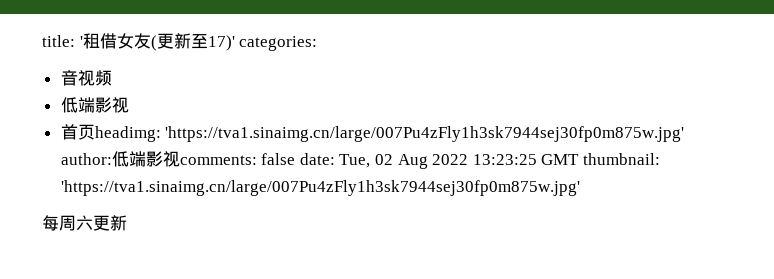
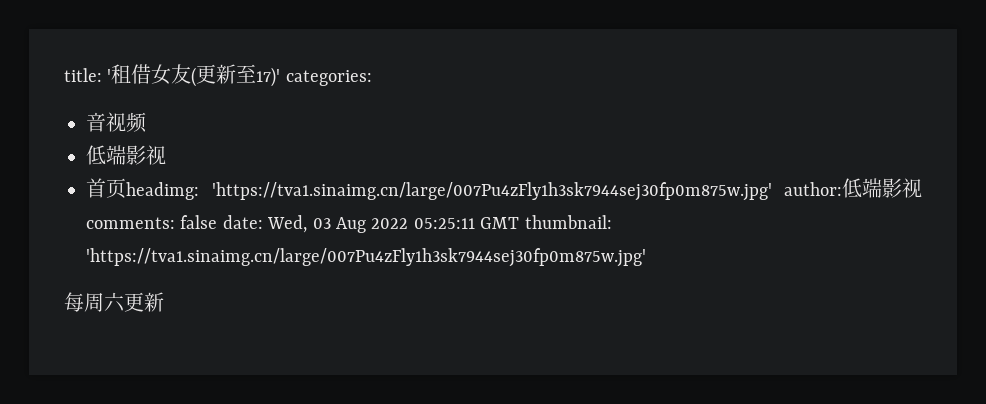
[339,154,394,168] Tue, 02 -> [267,215,331,233] Wed, 03
[472,154,537,165] 13:23:25 -> [413,218,475,229] 05:25:11

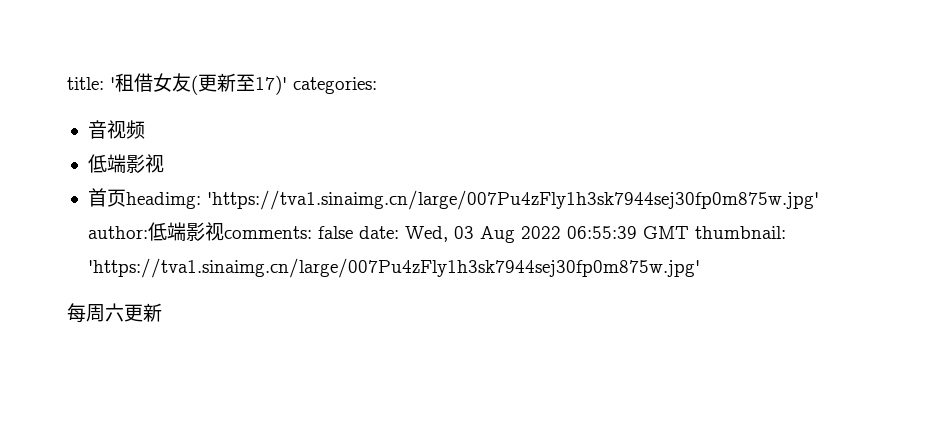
[413,218,475,229] 05:25:11 -> [566,226,637,239] 06:55:39

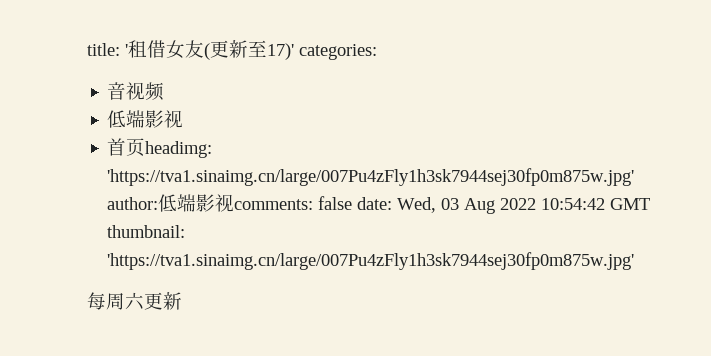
[566,226,637,239] 06:55:39 -> [541,198,606,210] 10:54:42

